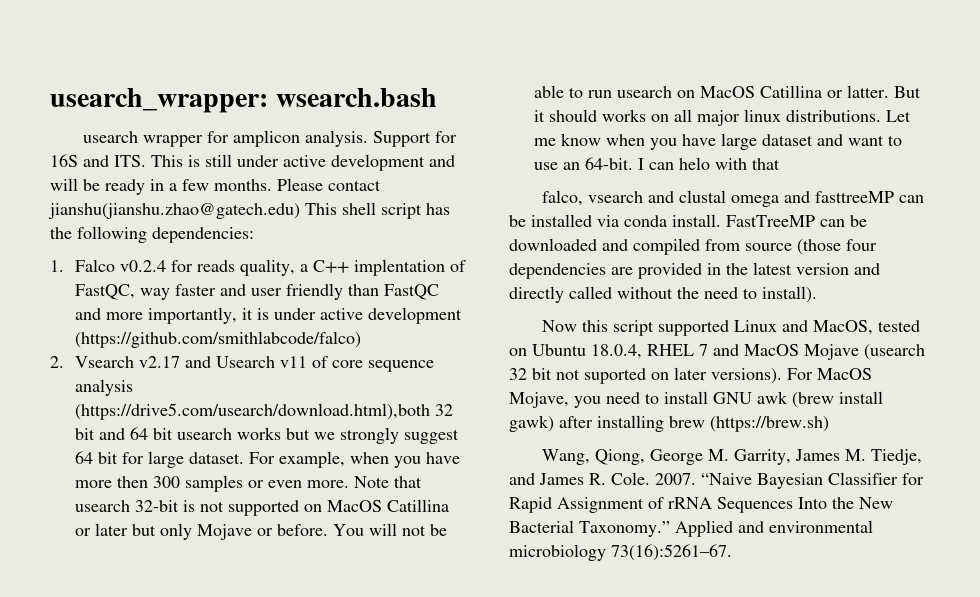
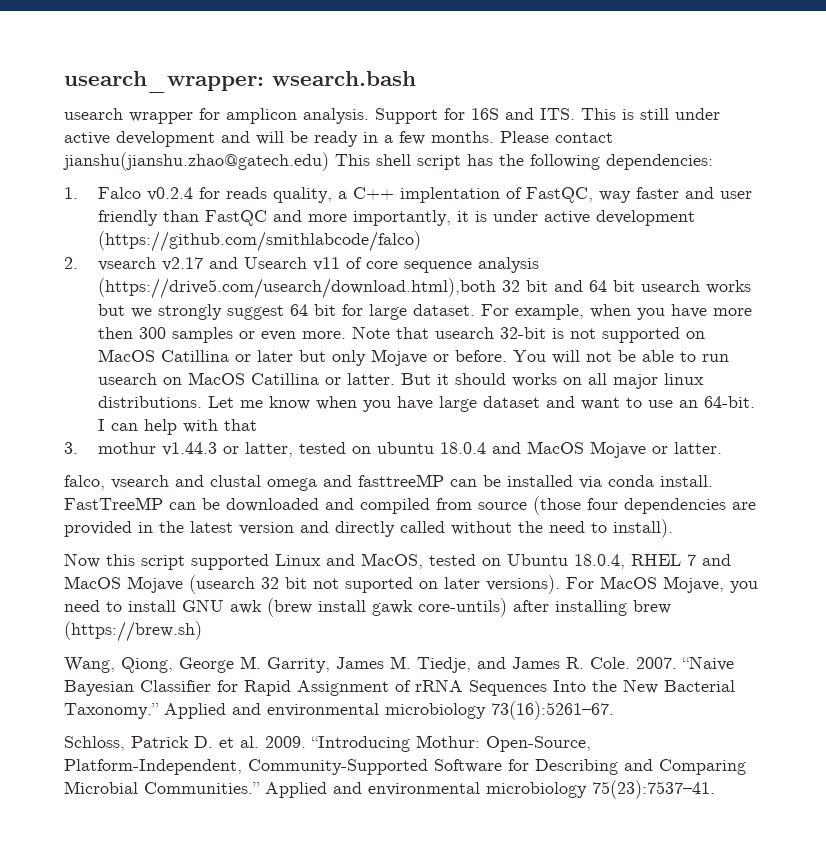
[74,356,134,368] Vsearch -> [98,257,157,271] vsearch
[678,157,710,170] helo -> [144,419,178,435] help
(780, 164) none -> [64,441,723,458] // 3. mothur v1.44.3 or latter, tested on ubuntu 18.0.4 and MacOS Mojave or latter.
[509,415,554,432] gawk) -> [372,598,507,617] gawk core-untils)
(732, 552) none -> [64,735,591,752] [64,759,746,775] [64,780,715,799] // Schloss, Patrick D. et al. 2009. “Introducing Mothur: Open-Source, Platform-Independent, Community-Supported Software for Describing and Comparing Microbial Communities.” Applied and environmental microbiology 75(23):7537–41.

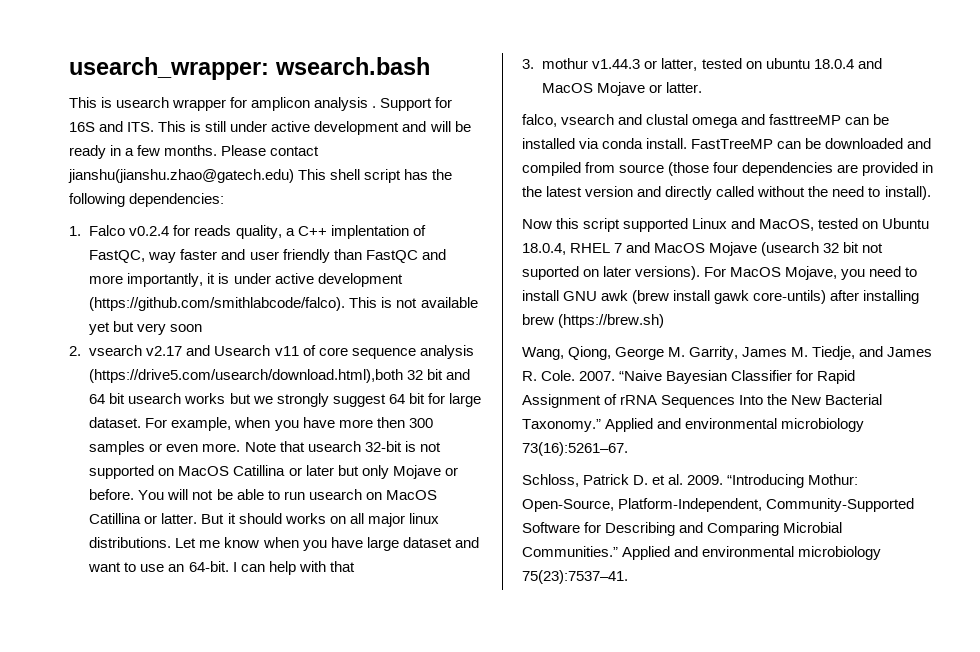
(416, 78) none -> [69,97,113,108] This is
[303,108,369,124] analysis. -> [314,97,377,111] analysis .
[98,231,422,252] (https://github.com/smithlabcode/falco) -> [89,297,478,311] [89,321,203,335] (https://github.com/smithlabcode/falco). This is not available yet but very soon

